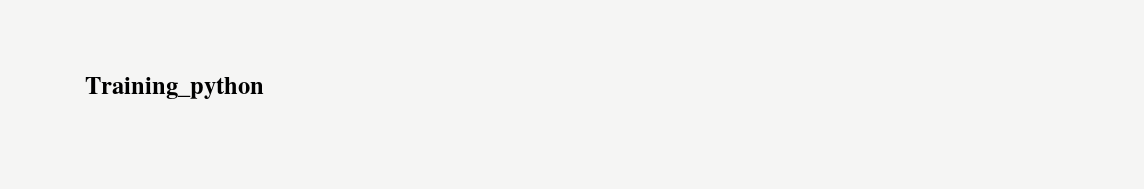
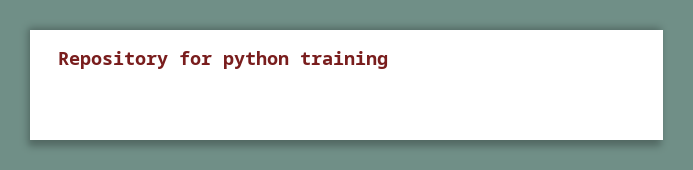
[85,77,264,99] Training_python -> [58,51,388,69] Repository for python training

